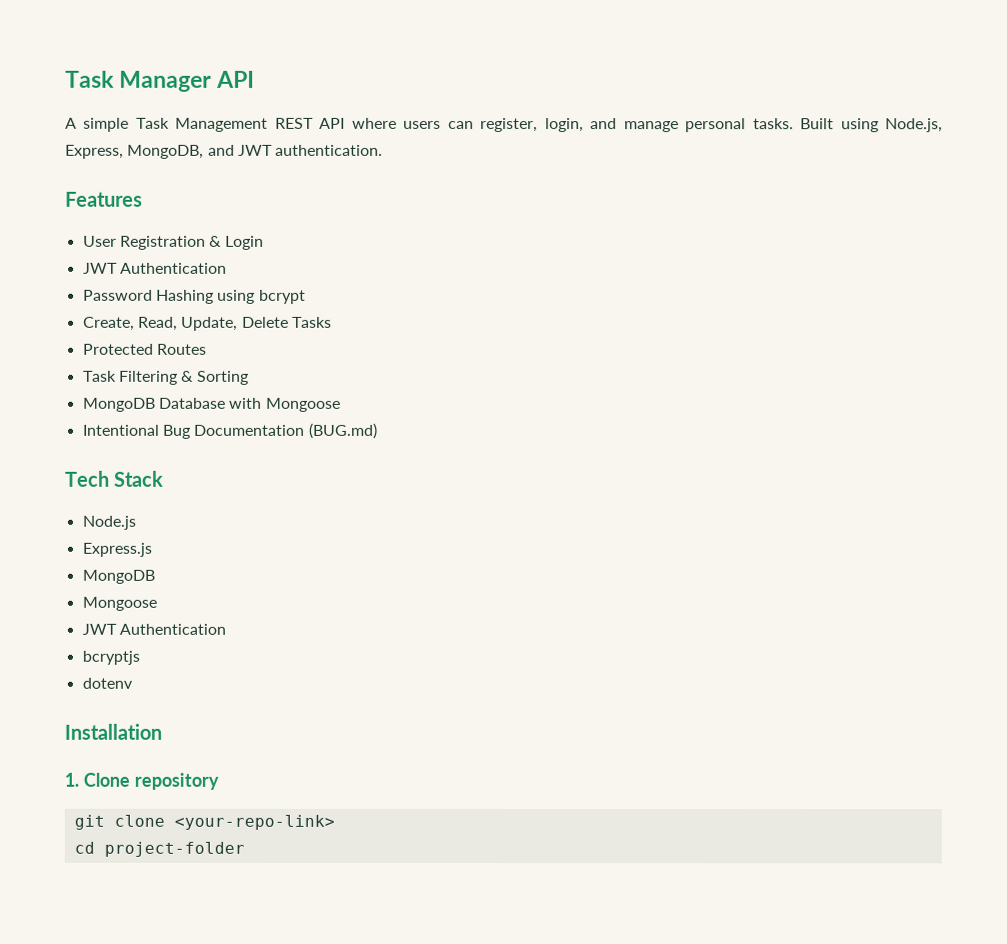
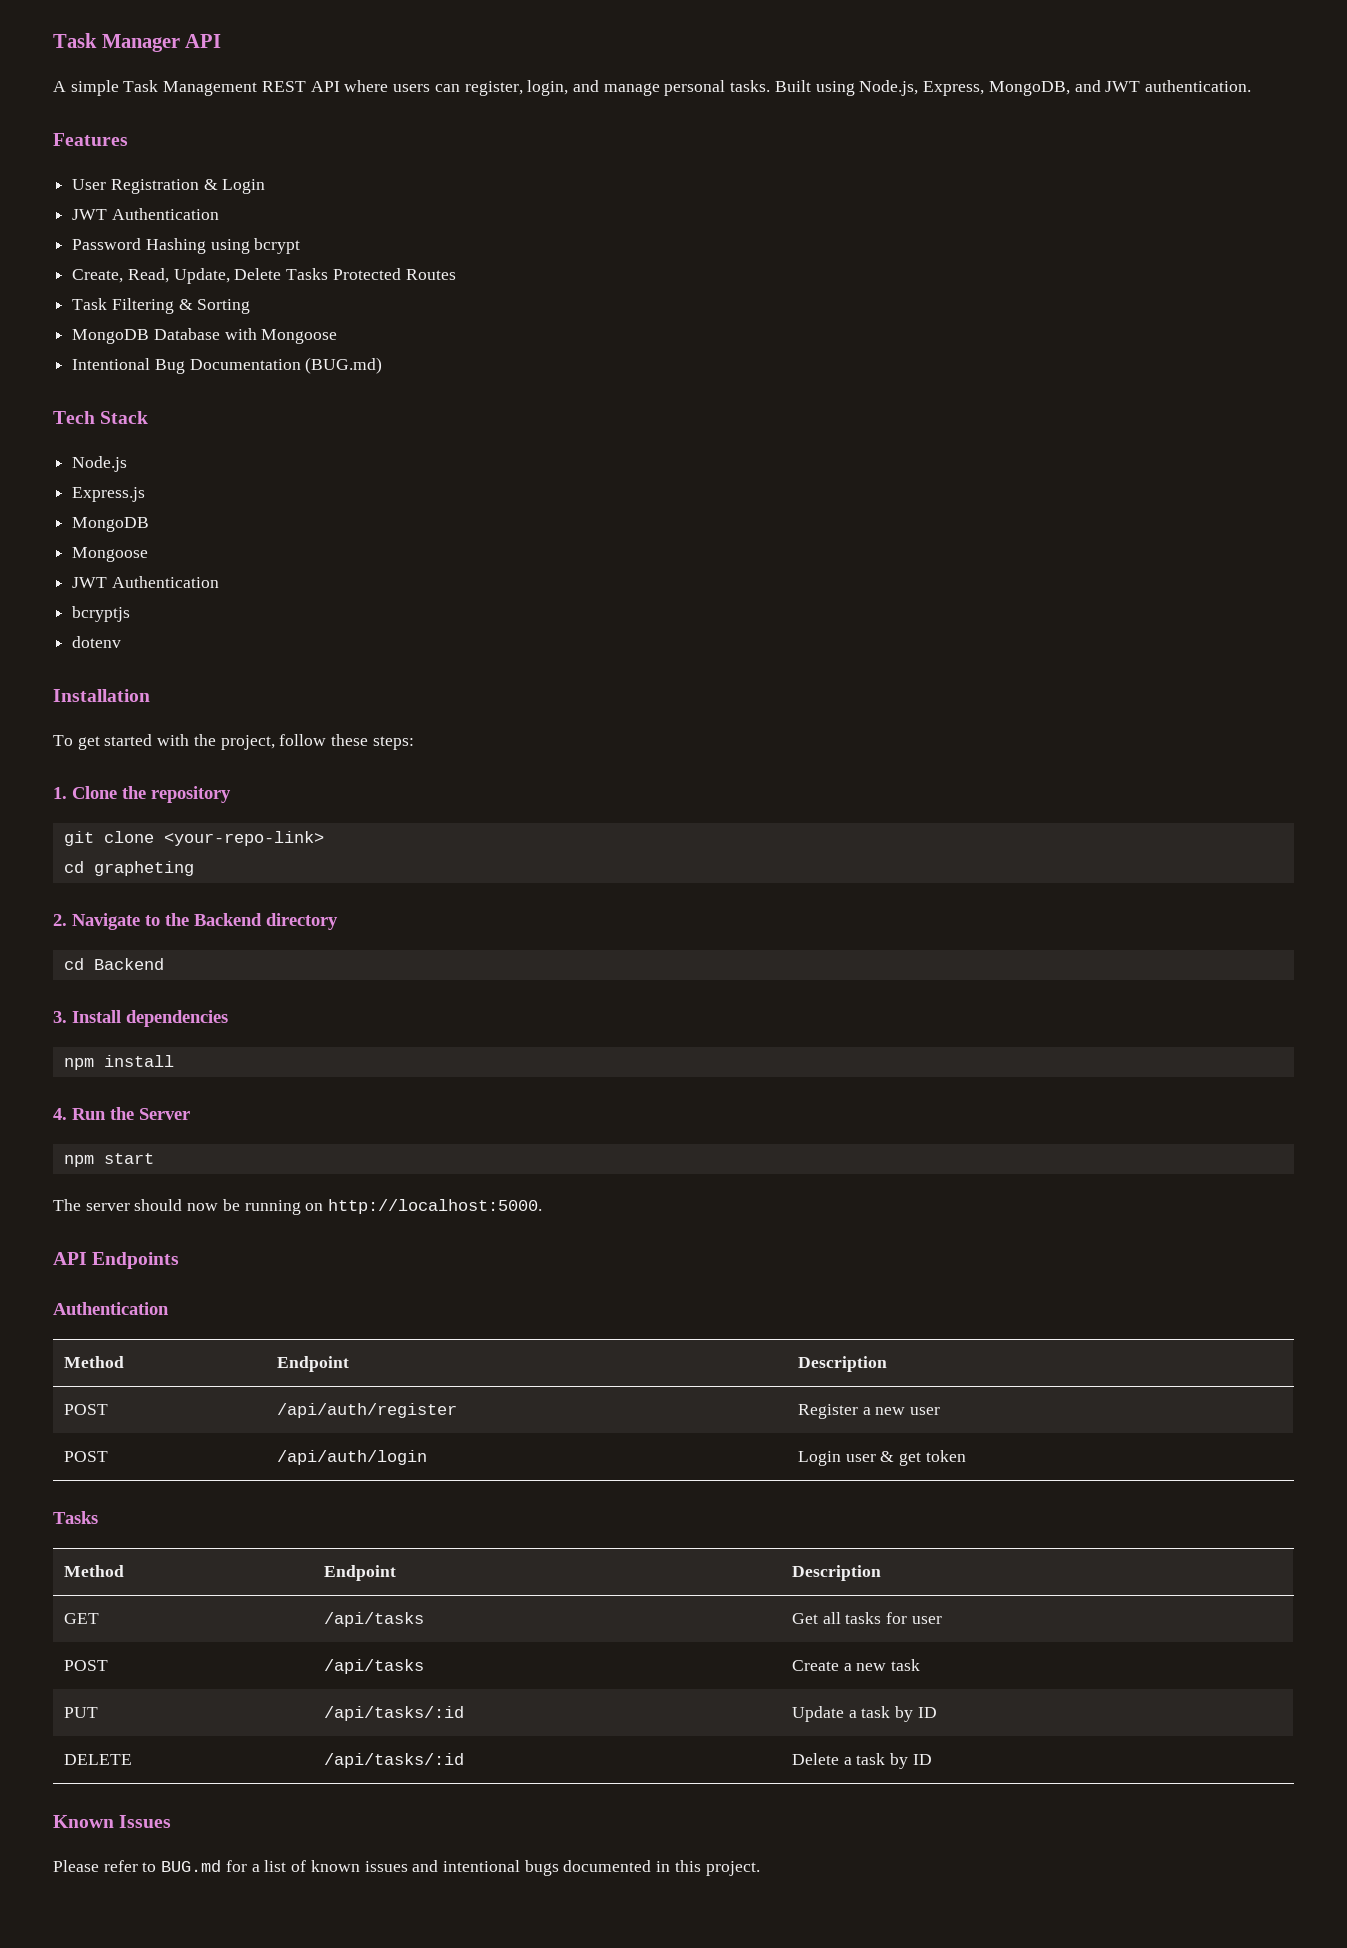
(332, 322) // -> (329, 274) none
(162, 731) none -> [53,734,414,750] // To get started with the project, follow these steps:
(130, 779) none -> [122,786,146,799] the
[103,841,245,857] project-folder -> [93,861,194,876] [53,913,338,930] [63,958,164,970] [53,1010,228,1027] [63,1055,174,1070] [53,1107,190,1120] [63,1153,154,1167] [53,1199,543,1215] [53,1252,180,1269] [53,1302,169,1315] [63,1356,124,1368] [276,1356,349,1372] [797,1356,887,1372] [63,1404,108,1415] [276,1403,457,1418] [797,1404,941,1419] [63,1451,108,1462] [276,1450,427,1465] [797,1450,966,1466] [53,1511,98,1524] [63,1565,124,1577] [323,1565,396,1581] [791,1565,881,1581] [63,1613,99,1624] [323,1612,424,1627] [791,1612,942,1624] [63,1660,108,1671] [323,1659,424,1674] [791,1659,921,1671] [63,1707,98,1718] [323,1706,464,1721] [791,1706,937,1722] [63,1754,132,1765] [323,1753,464,1768] [791,1753,932,1769] [53,1815,172,1828] [53,1860,760,1876] grapheting // 2. Navigate to the Backend directory // cd Backend // 3. Install dependencies // npm install // 4. Run the Server // npm start // The server should now be running on http://localhost:5000. // API Endpoints // Authentication // Method | Endpoint | Description // POST | /api/auth/register | Register a new user // POST | /api/auth/login | Login user & get token // Tasks // Method | Endpoint | Description // GET | /api/tasks | Get all tasks for user // POST | /api/tasks | Create a new task // PUT | /api/tasks/:id | Update a task by ID // DELETE | /api/tasks/:id | Delete a task by ID // Known Issues // Please refer to BUG.md for a list of known issues and intentional bugs documented in this project.

